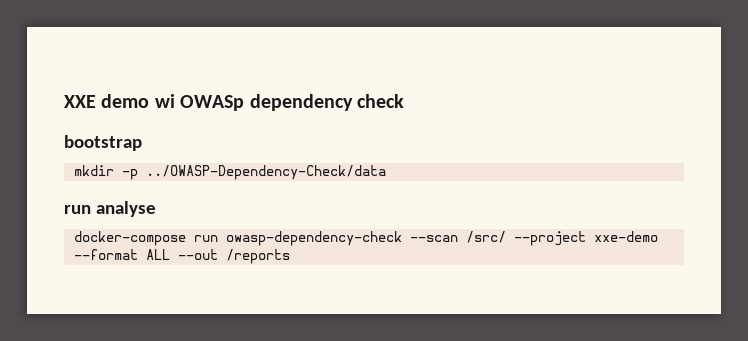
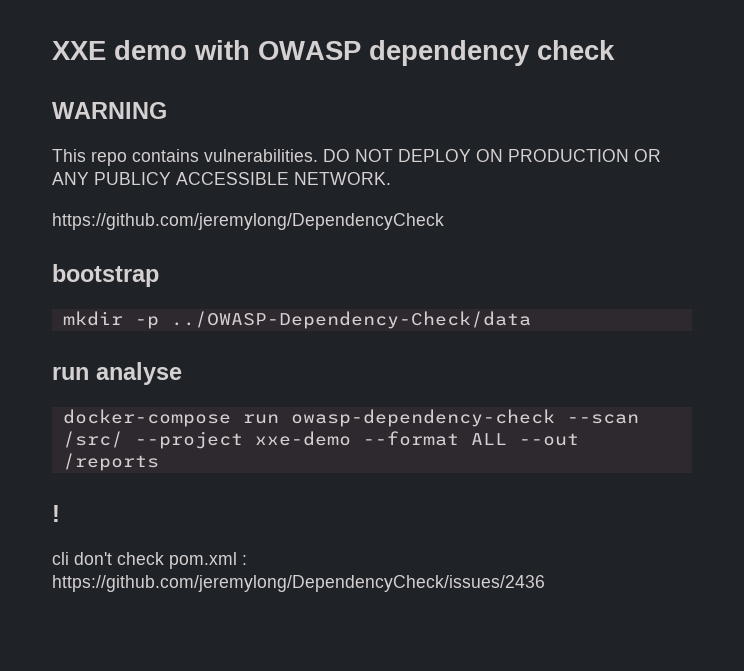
[154,94,245,111] wi OWASp -> [194,40,361,60] with OWASP
(404, 101) none -> [52,102,167,119] [52,149,661,166] [52,172,391,185] [52,213,444,230] // WARNING // This repo contains vulnerabilities. DO NOT DEPLOY ON PRODUCTION OR ANY PUBLICY ACCESSIBLE NETWORK. // https://github.com/jeremylong/DependencyCheck
(290, 256) none -> [52,505,60,522] [52,552,247,569] [52,575,545,592] // ! // cli don't check pom.xml : https://github.com/jeremylong/DependencyCheck/issues/2436

